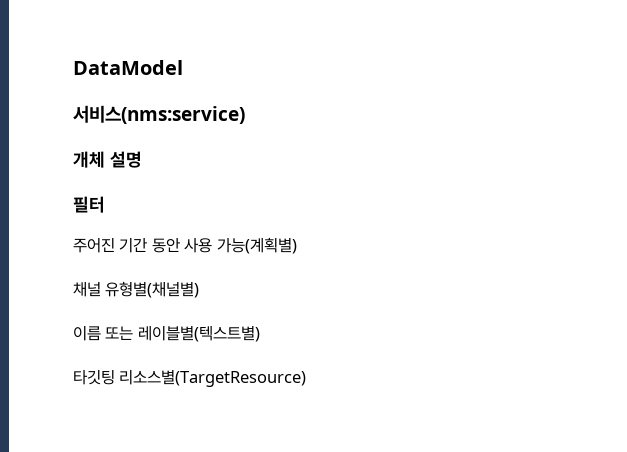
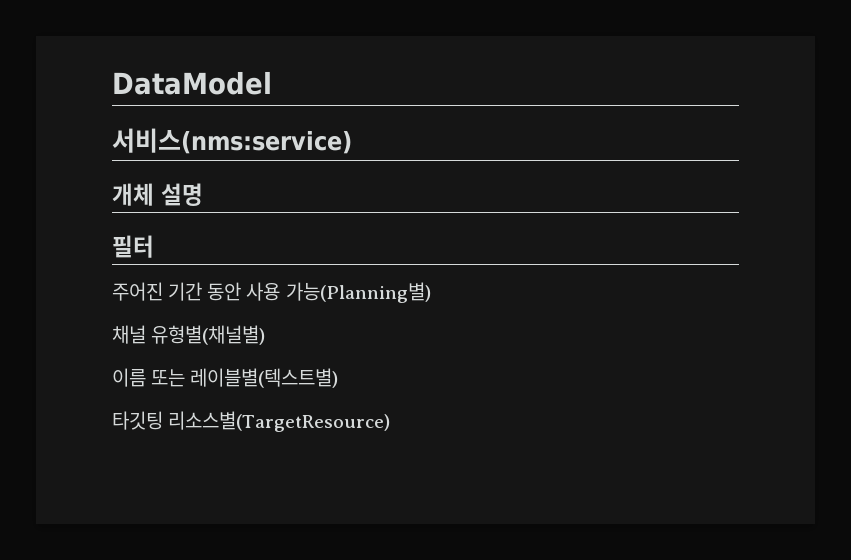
[216,237,297,254] 가능(계획별) -> [285,282,431,303] 가능(Planning별)

